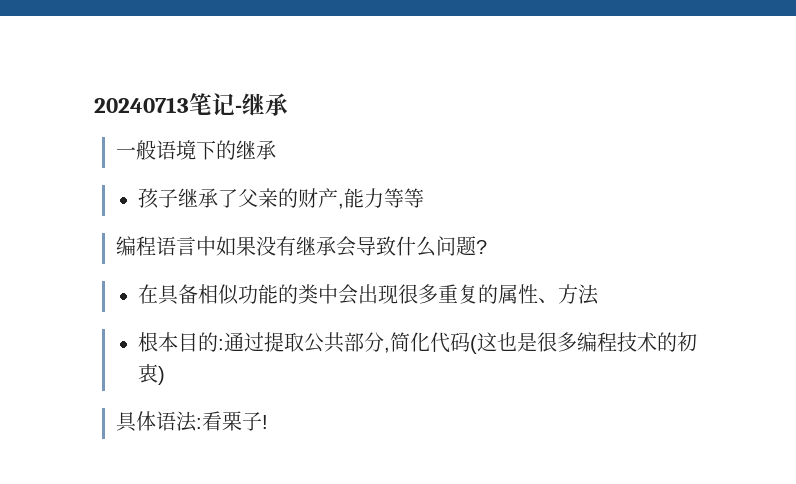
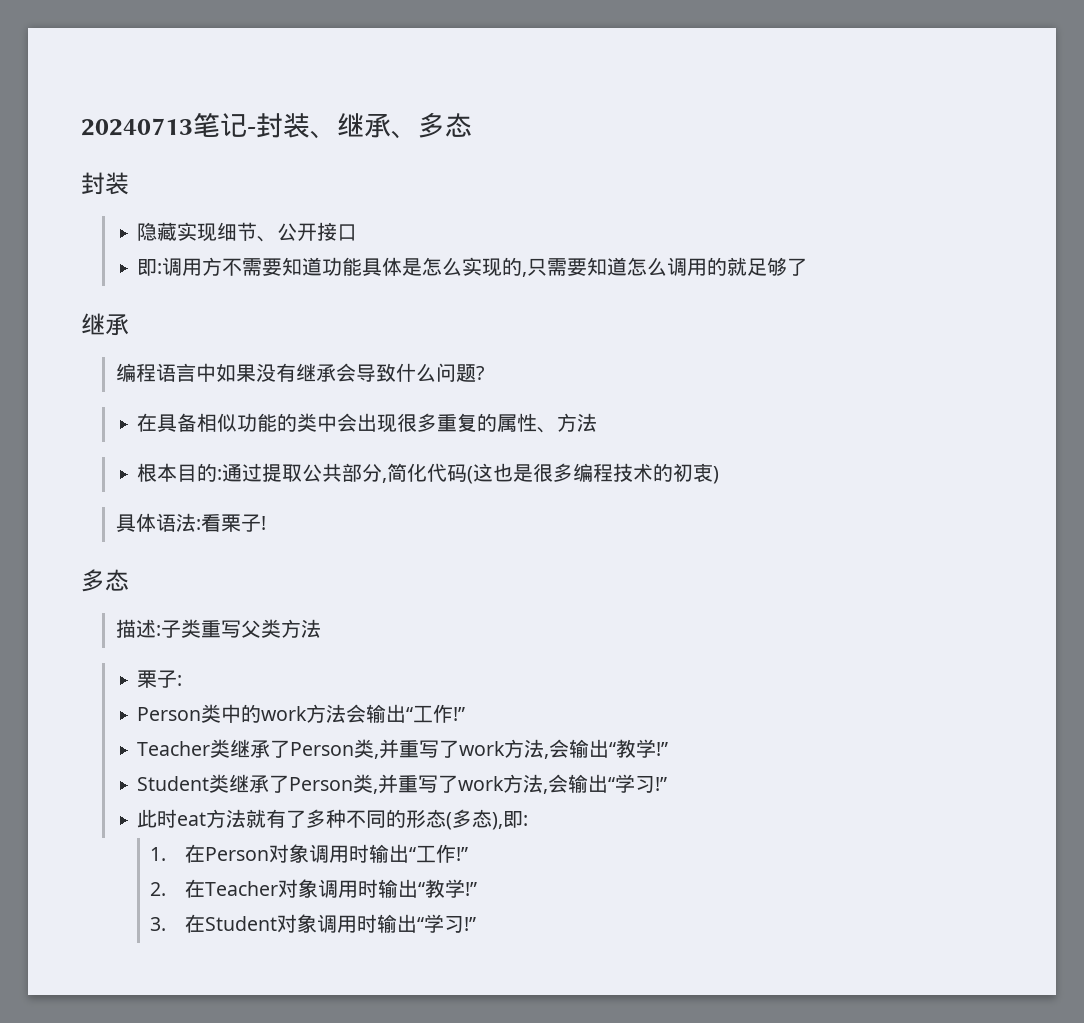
[242,93,288,116] [116,140,277,160] [138,188,425,209] 继承 // 一般语境下的继承 // 孩子继承了父亲的财产,能力等等 -> [256,112,472,139] [81,172,129,195] [137,222,358,242] [137,257,808,277] [81,313,129,336] 封装、继承、多态 // 封装 // 隐藏实现细节、公开接口 // 即:调用方不需要知道功能具体是怎么实现的,只需要知道怎么调用的就足够了 // 继承
(269, 422) none -> [81,569,129,592] [115,619,321,638] [137,670,183,688] [137,704,466,723] [137,739,669,759] [137,774,668,794] [137,809,529,830] [150,844,469,863] [150,879,478,898] [150,914,477,933] // 多态 // 描述:子类重写父类方法 // 栗子: // Person类中的work方法会输出“工作!” // Teacher类继承了Person类,并重写了work方法,会输出“教学!” // Student类继承了Person类,并重写了work方法,会输出“学习!” // 此时eat方法就有了多种不同的形态(多态),即: // 1.在Person对象调用时输出“工作!” // 2.在Teacher对象调用时输出“教学!” // 3.在Student对象调用时输出“学习!”

